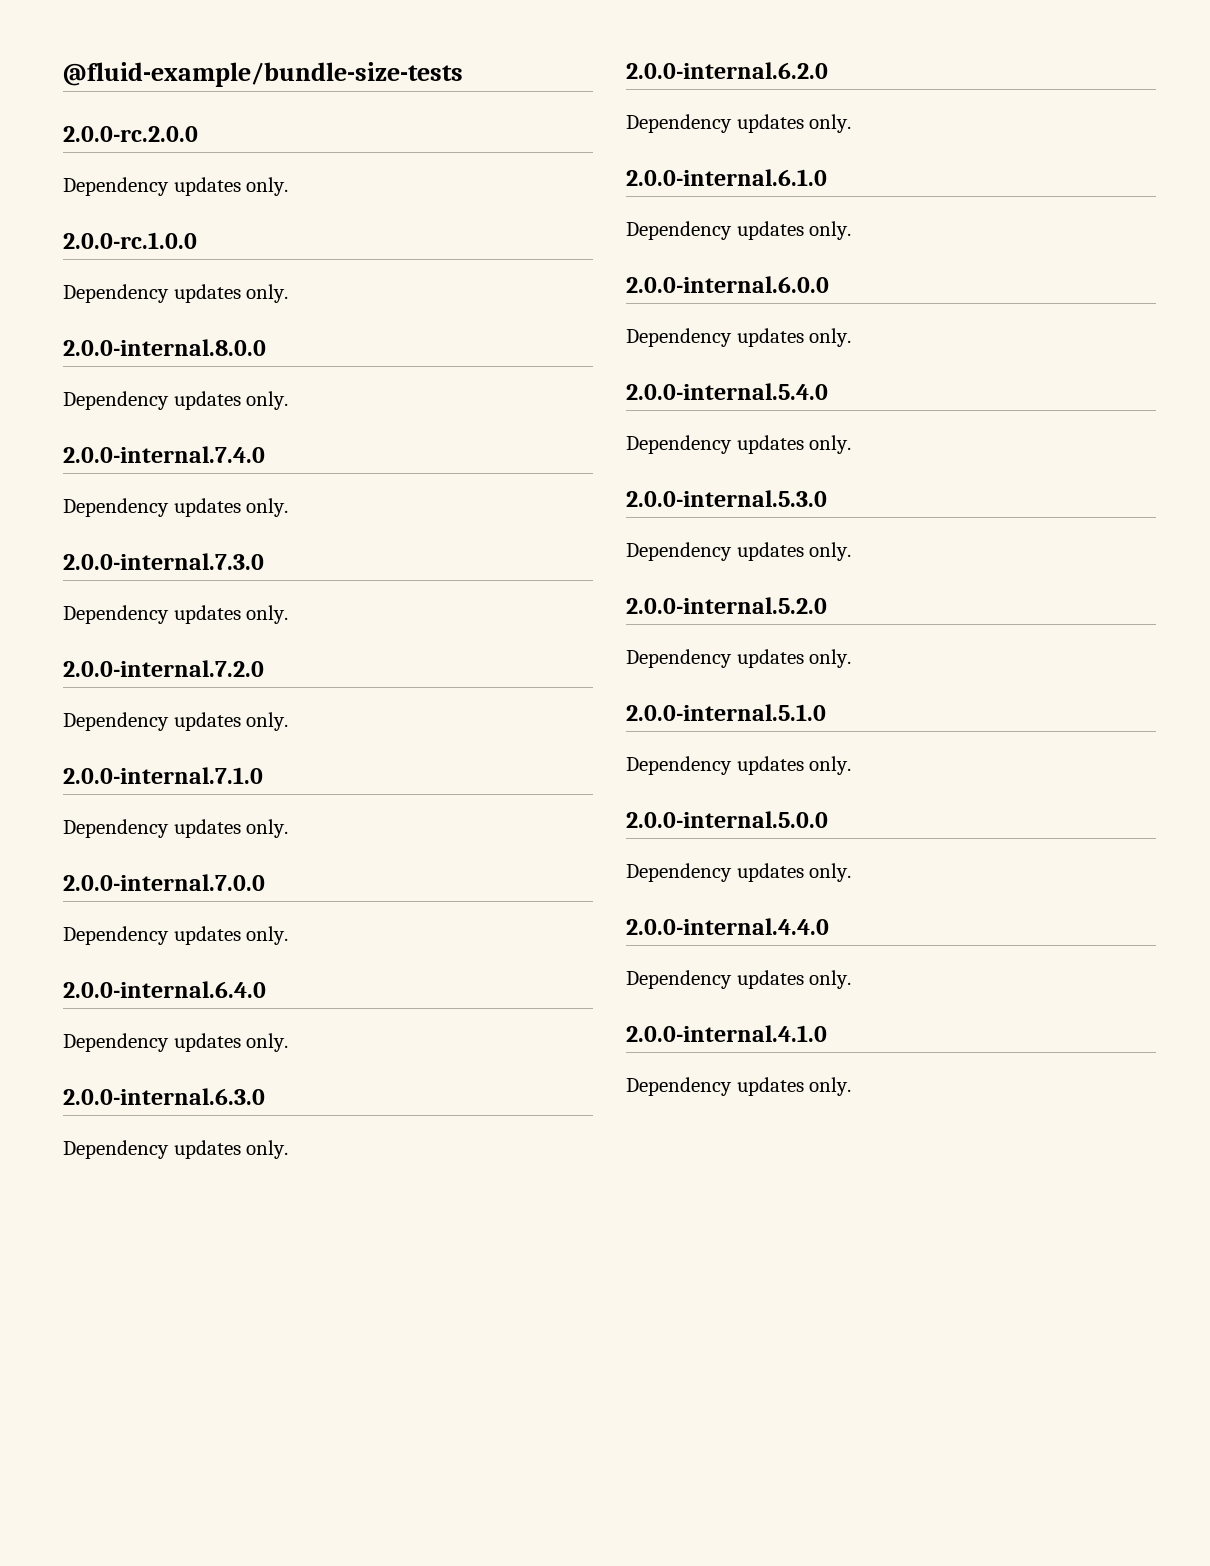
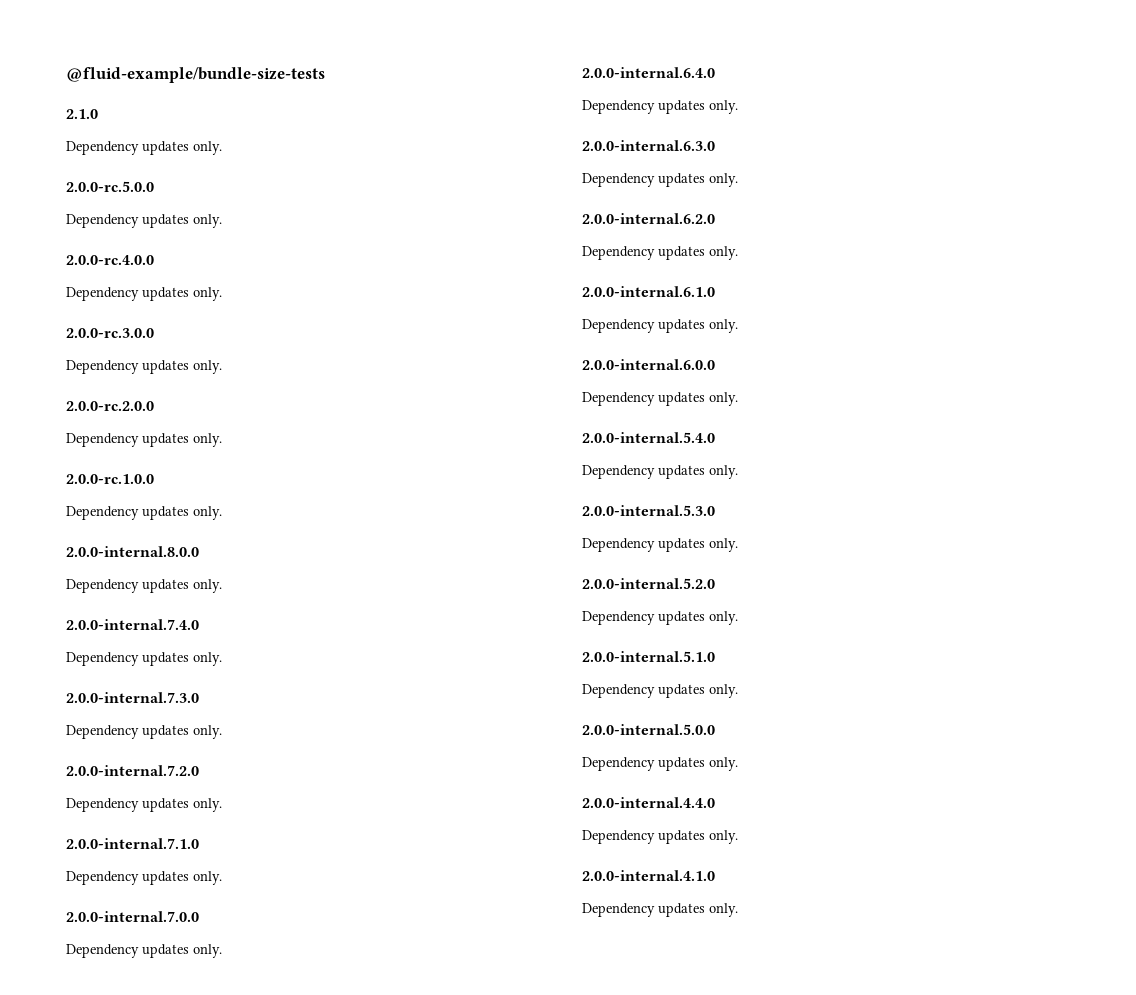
(463, 74) none -> [66,109,98,119] [66,141,222,155] [66,181,154,192] [66,214,222,228] [66,255,154,265] [66,287,222,301] [66,328,154,338] [66,360,222,374] // 2.1.0 // Dependency updates only. // 2.0.0-rc.5.0.0 // Dependency updates only. // 2.0.0-rc.4.0.0 // Dependency updates only. // 2.0.0-rc.3.0.0 // Dependency updates only.

